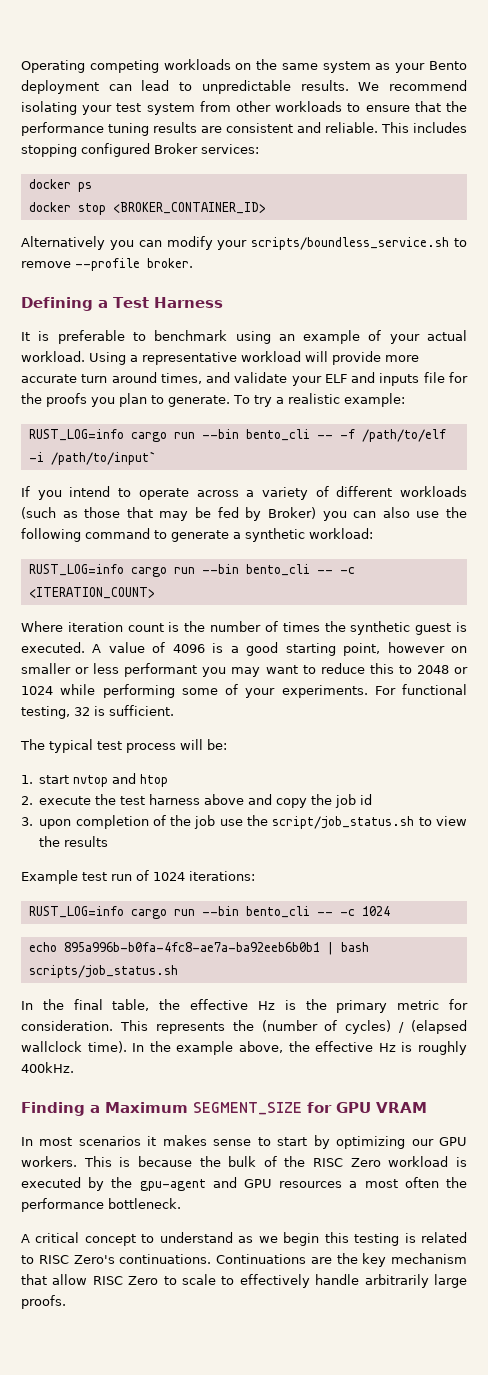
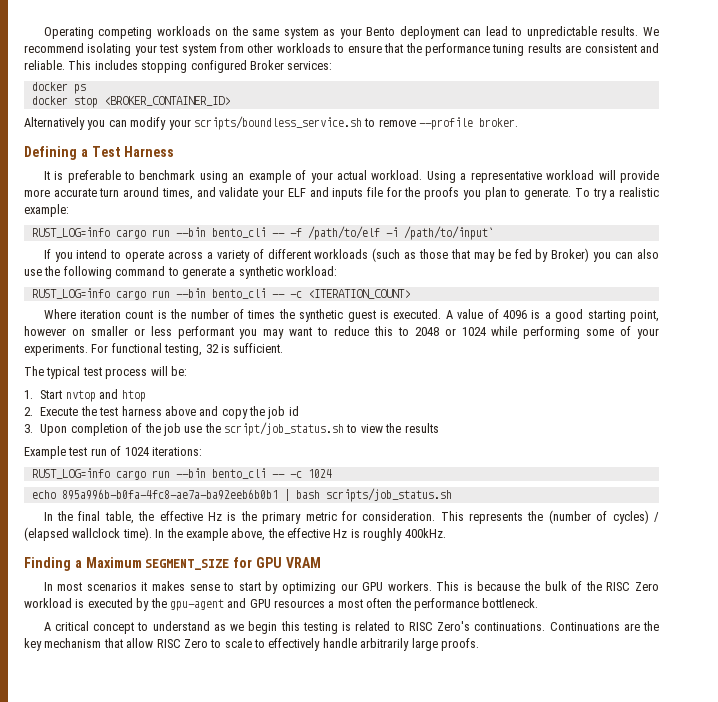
[39,775,70,784] start -> [40,390,63,399] Start
[39,796,92,805] execute -> [40,407,79,416] Execute
[39,819,72,829] upon -> [40,424,68,436] Upon

